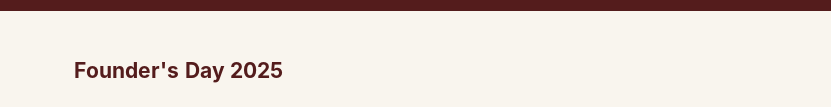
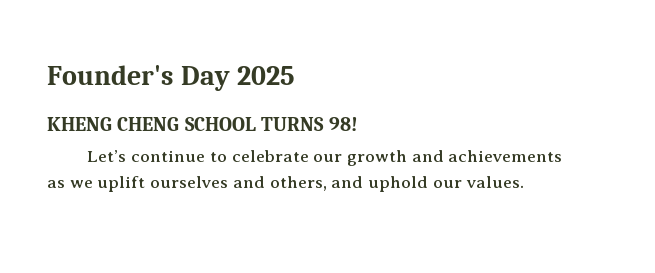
(284, 70) none -> [47,117,358,131] [87,150,563,166] [47,176,524,192] // KHENG CHENG SCHOOL TURNS 98! // Let’s continue to celebrate our growth and achievements as we uplift ourselves and others, and uphold our values.

